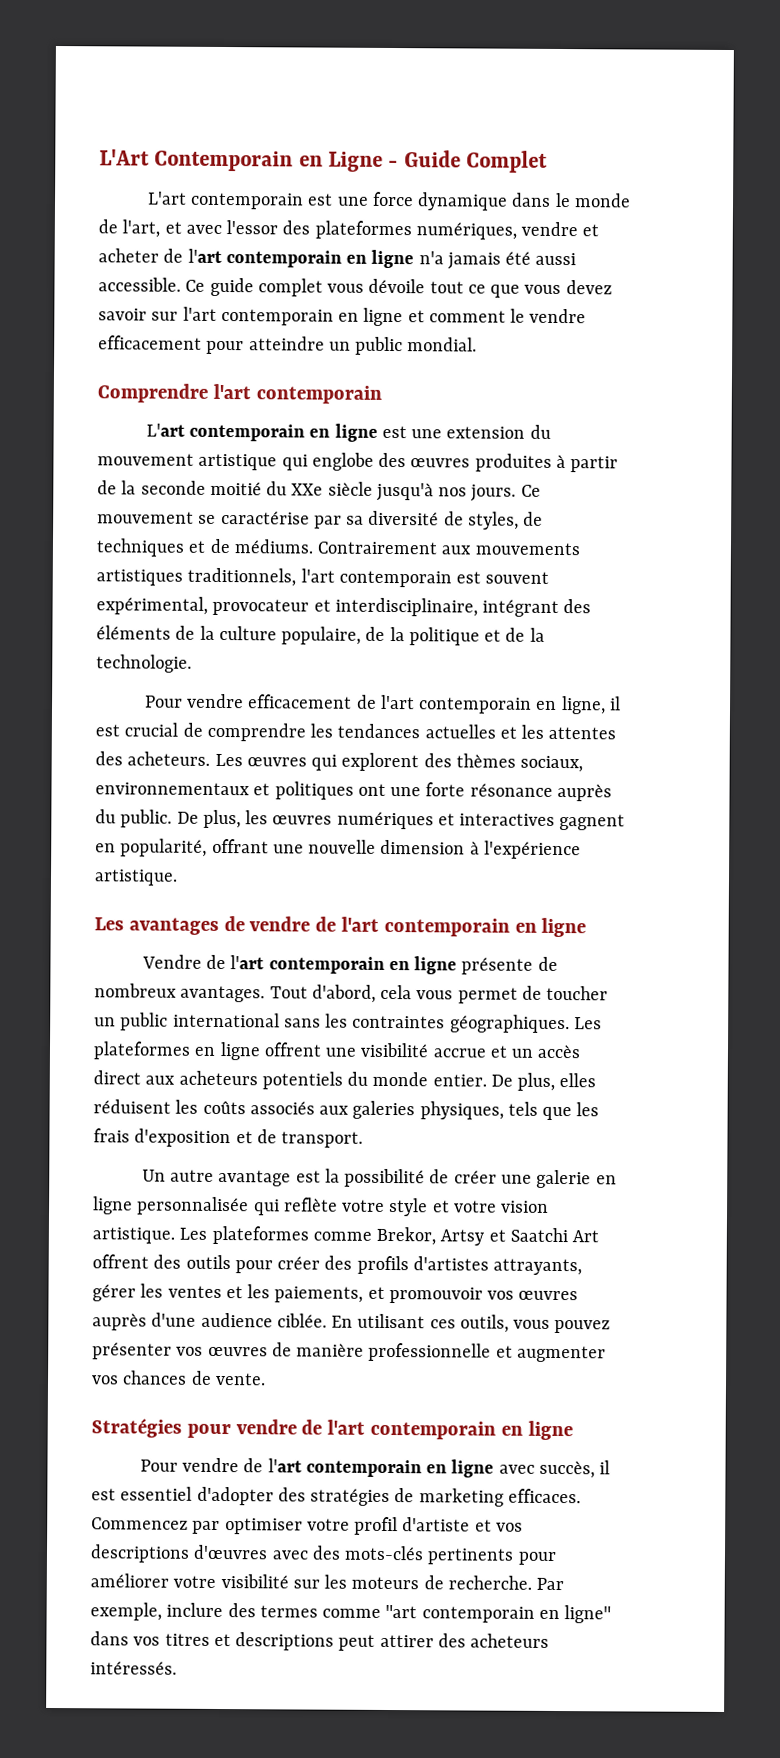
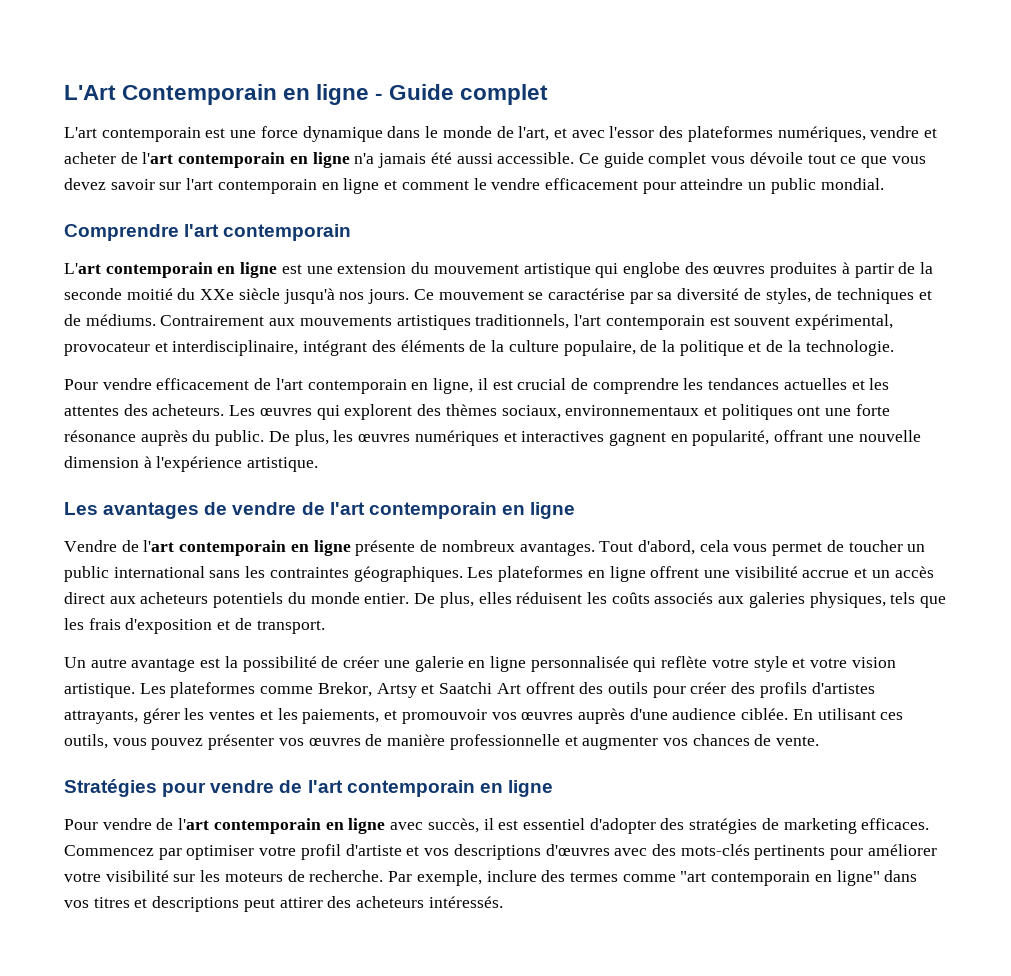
[328,151,384,172] Ligne -> [316,84,370,105] ligne
[466,150,549,173] Complet -> [460,84,549,105] complet

